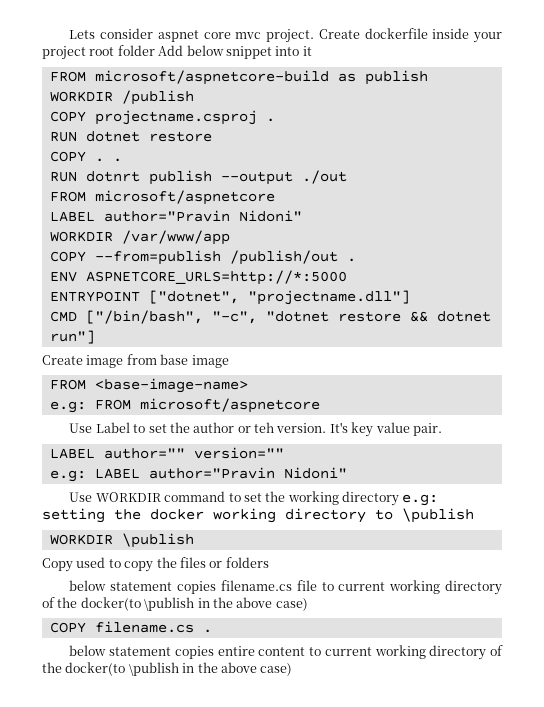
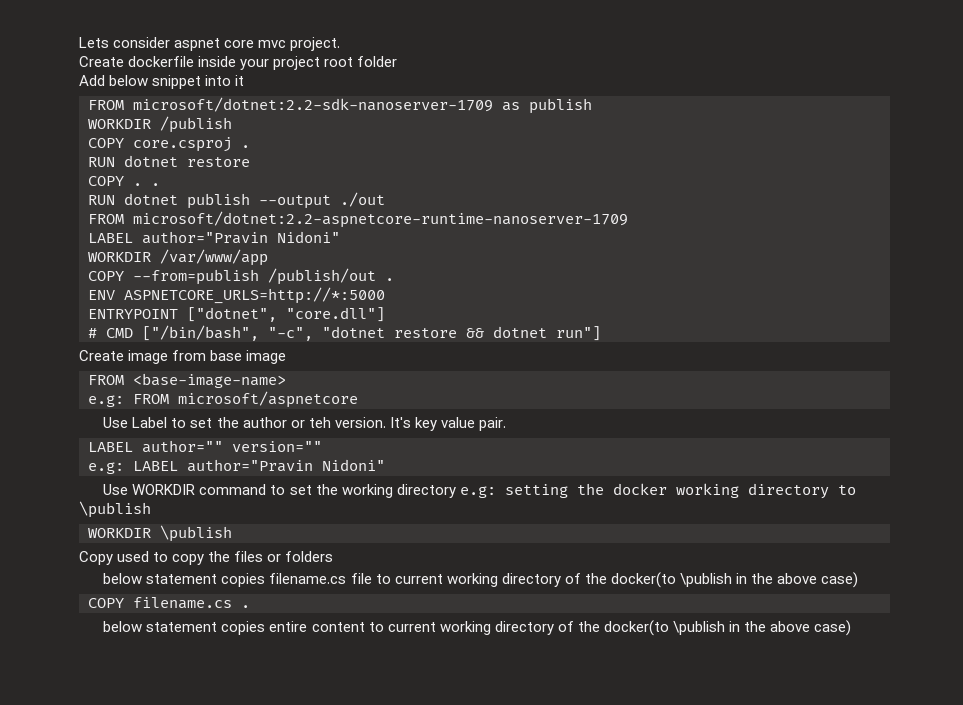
(315, 36) none -> (341, 44) //
(155, 50) none -> (398, 61) //
[94,70,329,85] microsoft/aspnetcore-build -> [133,97,493,112] microsoft/dotnet:2.2-sdk-nanoserver-1709
[94,110,257,125] projectname.csproj -> [133,137,232,152] core.csproj
[85,171,140,182] dotnrt -> [124,193,178,205] dotnet
[94,190,275,205] microsoft/aspnetcore -> [133,211,628,228] microsoft/dotnet:2.2-aspnetcore-runtime-nanoserver-1709
[247,290,410,305] "projectname.dll"] // -> [286,307,385,322] [88,328,97,338] "core.dll"] // #

